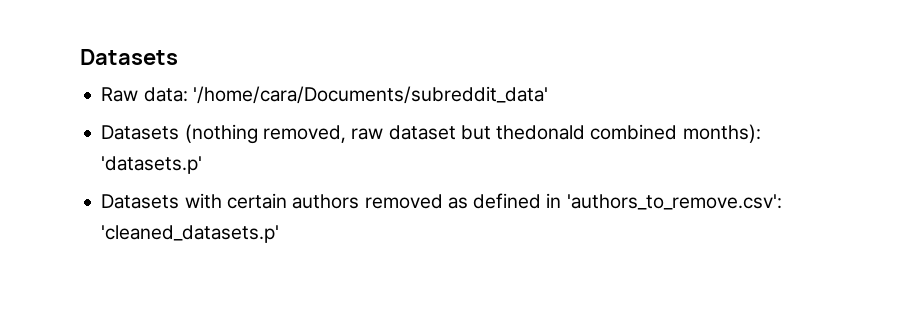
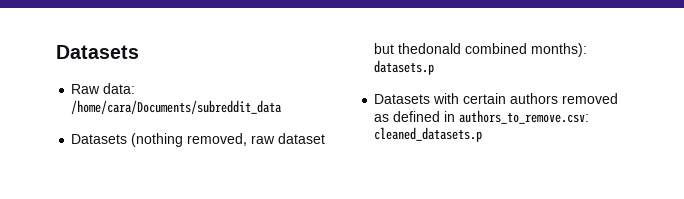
[192,86,548,104] '/home/cara/Documents/subreddit_data' -> [71,100,283,114] /home/cara/Documents/subreddit_data
[101,156,203,174] 'datasets.p' -> [374,60,435,75] datasets.p
[566,194,782,210] [101,225,280,243] 'authors_to_remove.csv': 'cleaned_datasets.p' -> [459,110,590,124] [374,127,483,142] authors_to_remove.csv: cleaned_datasets.p

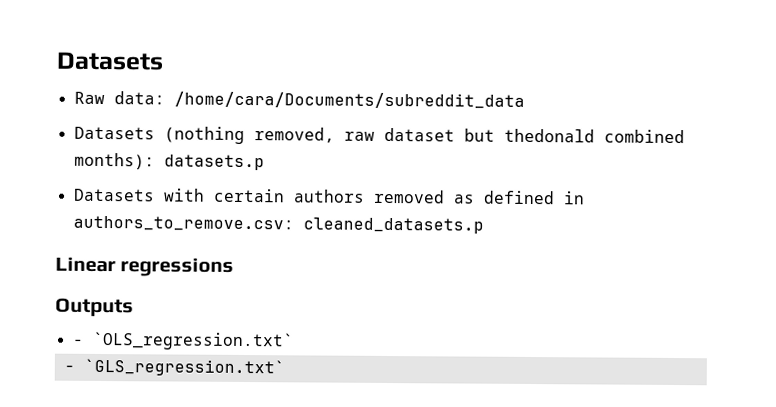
(483, 134) none -> [55,256,235,277] [55,297,134,318] [72,331,294,351] [63,358,285,377] // Linear regressions // Outputs // - `OLS_regression.txt` // - `GLS_regression.txt`

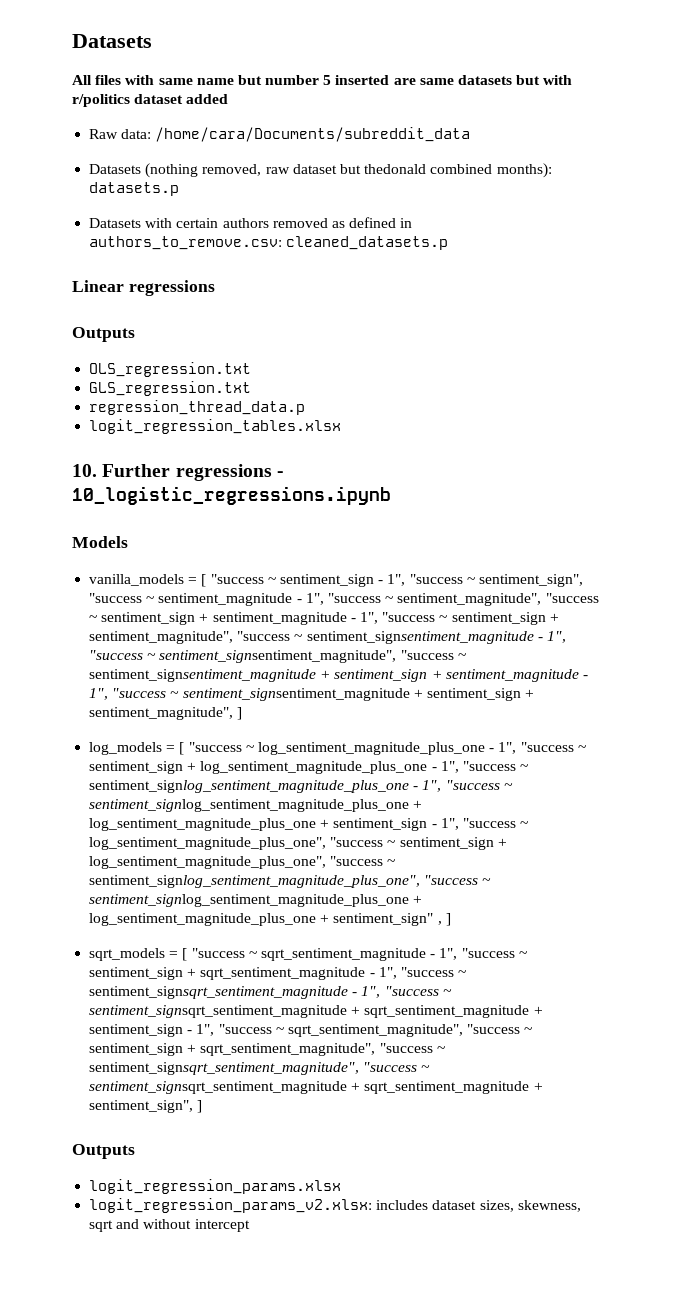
[56,51,164,71] Datasets -> [72,34,152,48] [72,75,573,85] [72,94,229,107] Datasets // All files with same name but number 5 inserted are same datasets but with r/politics dataset added
[72,331,294,351] [63,358,285,377] - `OLS_regression.txt` // - `GLS_regression.txt` -> [89,362,252,377] [89,381,252,396] [89,400,306,415] [89,419,342,434] [72,464,284,481] [72,486,391,505] [72,536,128,548] [89,574,583,587] [89,593,599,606] [89,612,559,625] [89,631,566,644] [89,650,466,663] [89,669,588,682] [89,688,535,701] [89,707,243,720] [89,742,586,755] [89,761,529,774] [89,780,513,793] [89,799,423,812] [89,818,529,831] [89,837,507,850] [89,856,396,869] [89,875,492,888] [89,894,423,907] [89,913,451,926] [89,948,527,961] [89,967,467,980] [89,986,452,999] [89,1005,543,1018] [89,1024,533,1037] [89,1043,445,1056] [89,1062,431,1075] [89,1081,543,1094] [89,1100,203,1113] [72,1144,135,1159] [89,1179,342,1194] [89,1198,581,1213] [89,1219,250,1232] OLS_regression.txt // GLS_regression.txt // regression_thread_data.p // logit_regression_tables.xlsx // 10. Further regressions - 10_logistic_regressions.ipynb // Models // vanilla_models = [ "success ~ sentiment_sign - 1", "success ~ sentiment_sign", "success ~ sentiment_magnitude - 1", "success ~ sentiment_magnitude", "success ~ sentiment_sign + sentiment_magnitude - 1", "success ~ sentiment_sign + sentiment_magnitude", "success ~ sentiment_signsentiment_magnitude - 1", "success ~ sentiment_signsentiment_magnitude", "success ~ sentiment_signsentiment_magnitude + sentiment_sign + sentiment_magnitude - 1", "success ~ sentiment_signsentiment_magnitude + sentiment_sign + sentiment_magnitude", ] // log_models = [ "success ~ log_sentiment_magnitude_plus_one - 1", "success ~ sentiment_sign + log_sentiment_magnitude_plus_one - 1", "success ~ sentiment_signlog_sentiment_magnitude_plus_one - 1", "success ~ sentiment_signlog_sentiment_magnitude_plus_one + log_sentiment_magnitude_plus_one + sentiment_sign - 1", "success ~ log_sentiment_magnitude_plus_one", "success ~ sentiment_sign + log_sentiment_magnitude_plus_one", "success ~ sentiment_signlog_sentiment_magnitude_plus_one", "success ~ sentiment_signlog_sentiment_magnitude_plus_one + log_sentiment_magnitude_plus_one + sentiment_sign" , ] // sqrt_models = [ "success ~ sqrt_sentiment_magnitude - 1", "success ~ sentiment_sign + sqrt_sentiment_magnitude - 1", "success ~ sentiment_signsqrt_sentiment_magnitude - 1", "success ~ sentiment_signsqrt_sentiment_magnitude + sqrt_sentiment_magnitude + sentiment_sign - 1", "success ~ sqrt_sentiment_magnitude", "success ~ sentiment_sign + sqrt_sentiment_magnitude", "success ~ sentiment_signsqrt_sentiment_magnitude", "success ~ sentiment_signsqrt_sentiment_magnitude + sqrt_sentiment_magnitude + sentiment_sign", ] // Outputs // logit_regression_params.xlsx // logit_regression_params_v2.xlsx: includes dataset sizes, skewness, sqrt and without intercept

